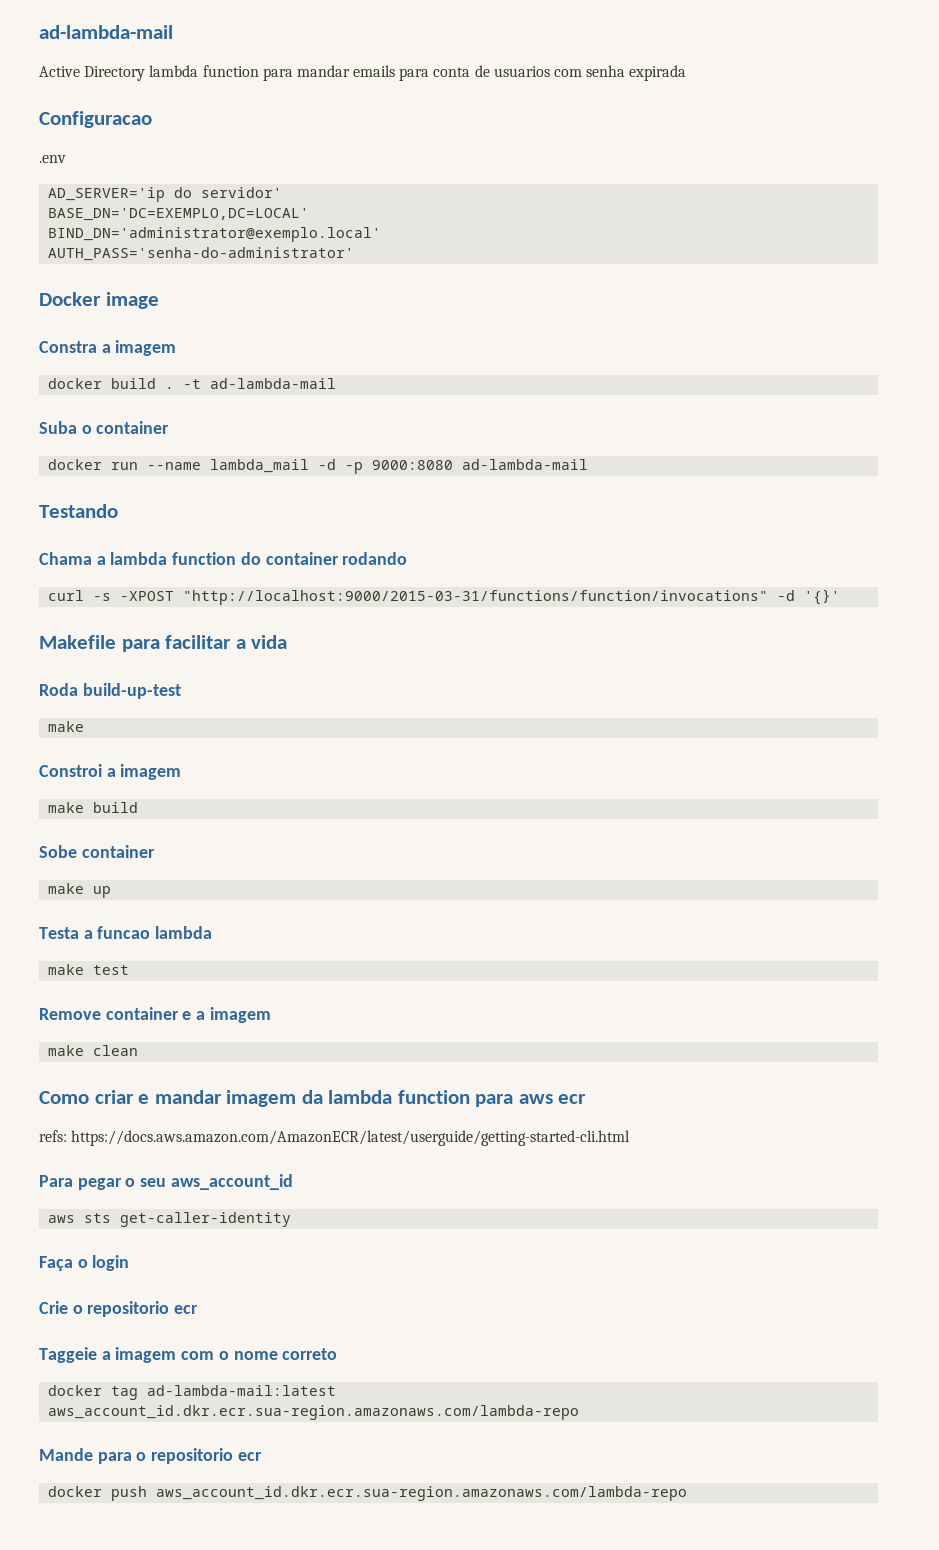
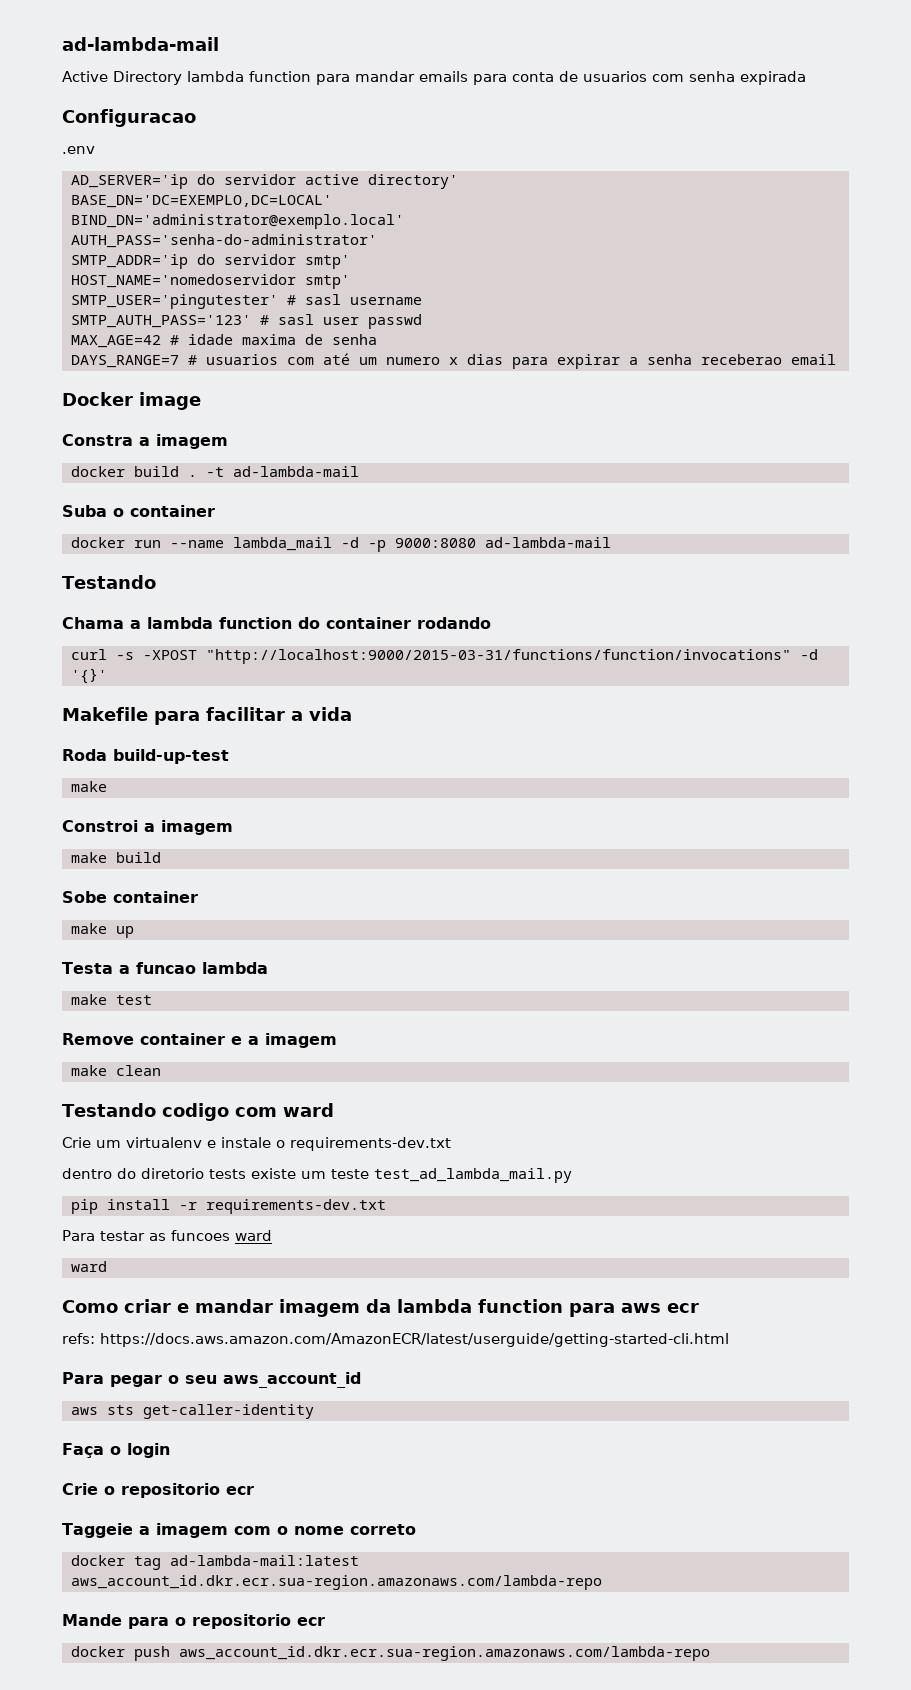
[201,187,283,198] servidor' -> [224,174,458,189] servidor active directory'
(355, 254) none -> [71,254,350,269] [71,274,350,289] [71,294,422,309] [71,314,422,329] [71,334,377,348] [71,353,836,369] // SMTP_ADDR='ip do servidor smtp' // HOST_NAME='nomedoservidor smtp' // SMTP_USER='pingutester' # sasl username // SMTP_AUTH_PASS='123' # sasl user passwd // MAX_AGE=42 # idade maxima de senha // DAYS_RANGE=7 # usuarios com até um numero x dias para expirar a senha receberao email
(139, 1050) none -> [62,1103,334,1121] [62,1137,451,1151] [62,1168,572,1183] [71,1199,386,1214] [62,1230,272,1241] [71,1261,107,1272] // Testando codigo com ward // Crie um virtualenv e instale o requirements-dev.txt // dentro do diretorio tests existe um teste test_ad_lambda_mail.py // pip install -r requirements-dev.txt // Para testar as funcoes ward // ward

